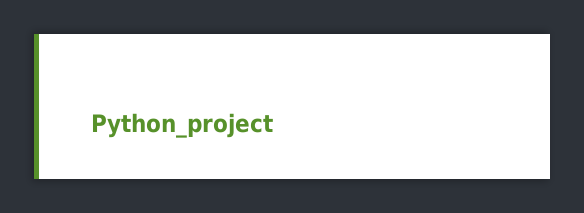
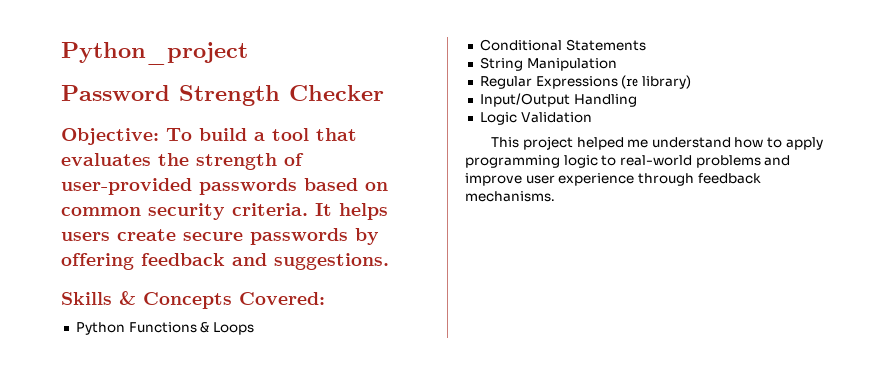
(273, 125) none -> [61,85,384,106] [61,128,357,145] [61,153,304,170] [61,178,388,195] [61,203,388,220] [61,228,379,245] [61,253,389,270] [61,291,325,309] [75,322,254,335] [479,39,646,51] [479,57,617,71] [479,75,691,89] [479,93,637,107] [479,112,592,125] [491,136,823,150] [465,155,791,168] [465,173,761,186] [465,191,555,202] // Password Strength Checker // Objective: To build a tool that evaluates the strength of user-provided passwords based on common security criteria. It helps users create secure passwords by offering feedback and suggestions. // Skills & Concepts Covered: // Python Functions & Loops // Conditional Statements // String Manipulation // Regular Expressions (re library) // Input/Output Handling // Logic Validation // This project helped me understand how to apply programming logic to real-world problems and improve user experience through feedback mechanisms.

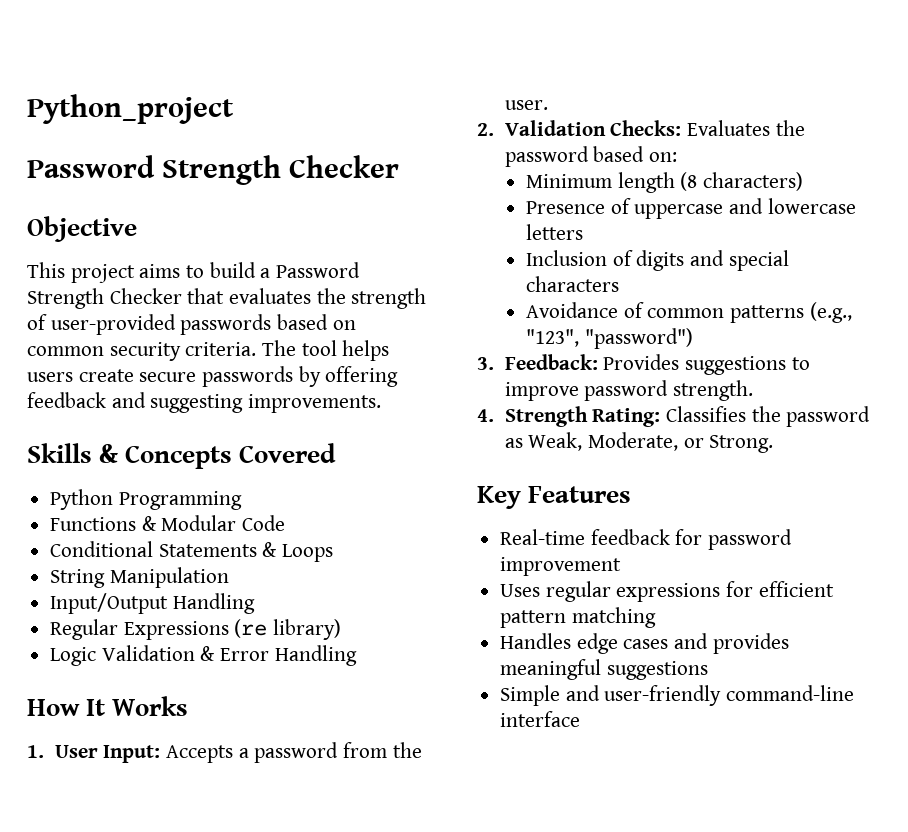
[61,128,309,145] Objective: To build a tool -> [27,216,137,242] [27,262,361,283] [27,288,182,309] Objective // This project aims to build a Password Strength Checker
[315,203,332,216] It -> [262,340,337,356] The tool
[274,253,389,270] suggestions. -> [150,394,382,413] suggesting improvements.
[239,292,325,305] Covered: -> [239,443,337,463] Covered
(125, 328) none -> [118,491,242,510] Programming //
(210, 327) none -> [161,515,286,531] [50,541,278,557] Modular Code // Conditional Statements &
[479,39,646,51] // Conditional Statements -> (334, 553) none
(617, 64) none -> [50,593,255,614] // Input/Output Handling
[479,93,637,107] [479,112,592,125] [491,136,823,150] [465,155,791,168] [465,173,761,186] [465,191,555,202] Input/Output Handling // Logic Validation // This project helped me understand how to apply programming logic to real-world problems and improve user experience through feedback mechanisms. -> [50,645,357,666] [27,696,189,716] [27,742,422,763] [504,100,548,110] [477,120,805,136] [504,146,677,167] [526,172,804,193] [526,198,856,219] [526,224,584,240] [526,250,789,271] [526,276,620,292] [526,302,852,323] [526,328,693,349] [477,354,810,375] [504,380,753,401] [477,406,871,427] [504,432,774,453] [477,486,632,509] [500,529,793,550] [500,557,622,576] [500,581,834,602] [500,607,656,628] [500,633,789,654] [500,659,708,680] [500,685,855,706] [500,711,581,727] Logic Validation & Error Handling // How It Works // 1. User Input: Accepts a password from the user. // 2. Validation Checks: Evaluates the password based on: // Minimum length (8 characters) // Presence of uppercase and lowercase letters // Inclusion of digits and special characters // Avoidance of common patterns (e.g., "123", "password") // 3. Feedback: Provides suggestions to improve password strength. // 4. Strength Rating: Classifies the password as Weak, Moderate, or Strong. // Key Features // Real-time feedback for password improvement // Uses regular expressions for efficient pattern matching // Handles edge cases and provides meaningful suggestions // Simple and user-friendly command-line interface

